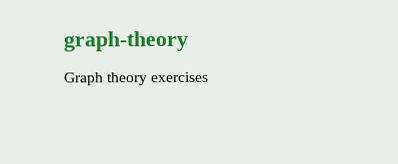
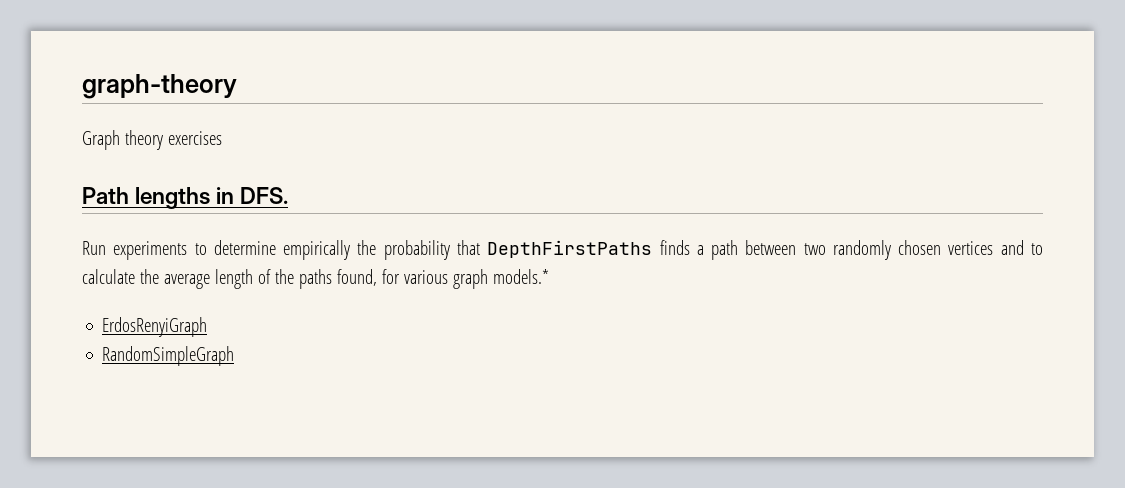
(209, 77) none -> [82,187,289,209] [82,240,1044,260] [82,269,549,289] [102,317,208,337] [102,346,235,366] // Path lengths in DFS. // Run experiments to determine empirically the probability that DepthFirstPaths finds a path between two randomly chosen vertices and to calculate the average length of the paths found, for various graph models.* // ErdosRenyiGraph // RandomSimpleGraph

